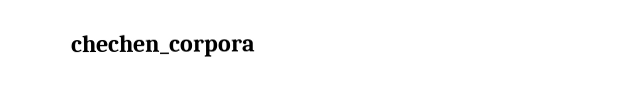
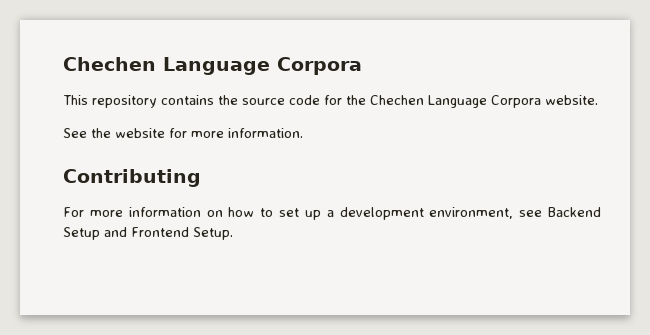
[70,34,256,58] chechen_corpora -> [63,57,362,75] [63,95,598,108] [63,128,303,138] [63,169,201,187] [63,207,601,220] [63,227,233,240] Chechen Language Corpora // This repository contains the source code for the Chechen Language Corpora website. // See the website for more information. // Contributing // For more information on how to set up a development environment, see Backend Setup and Frontend Setup.

